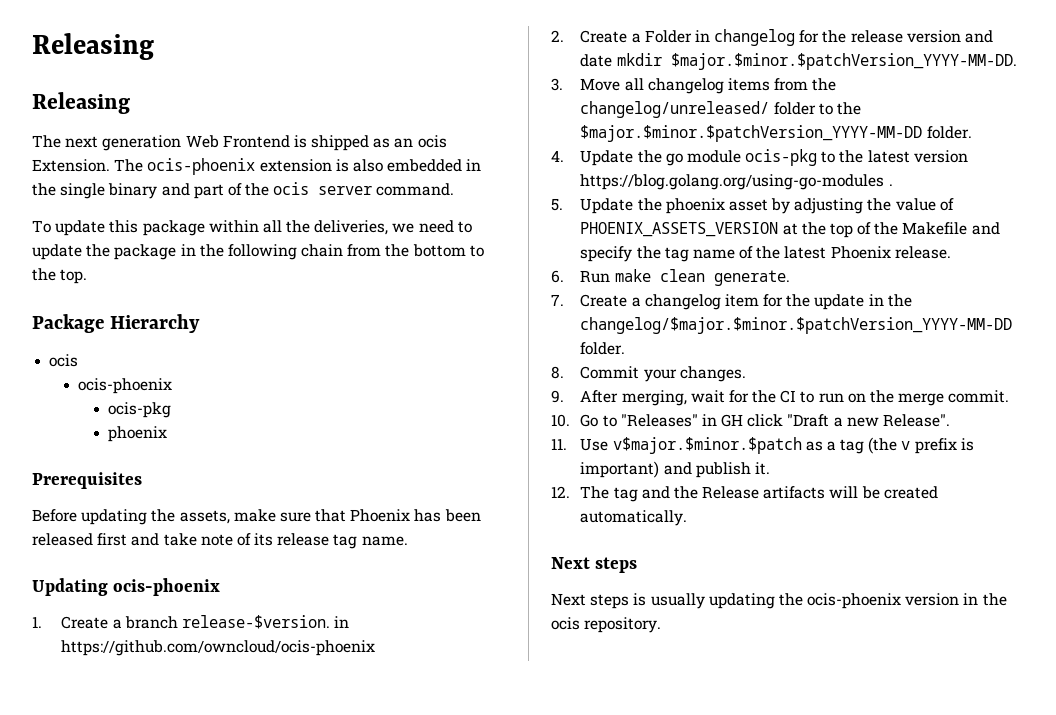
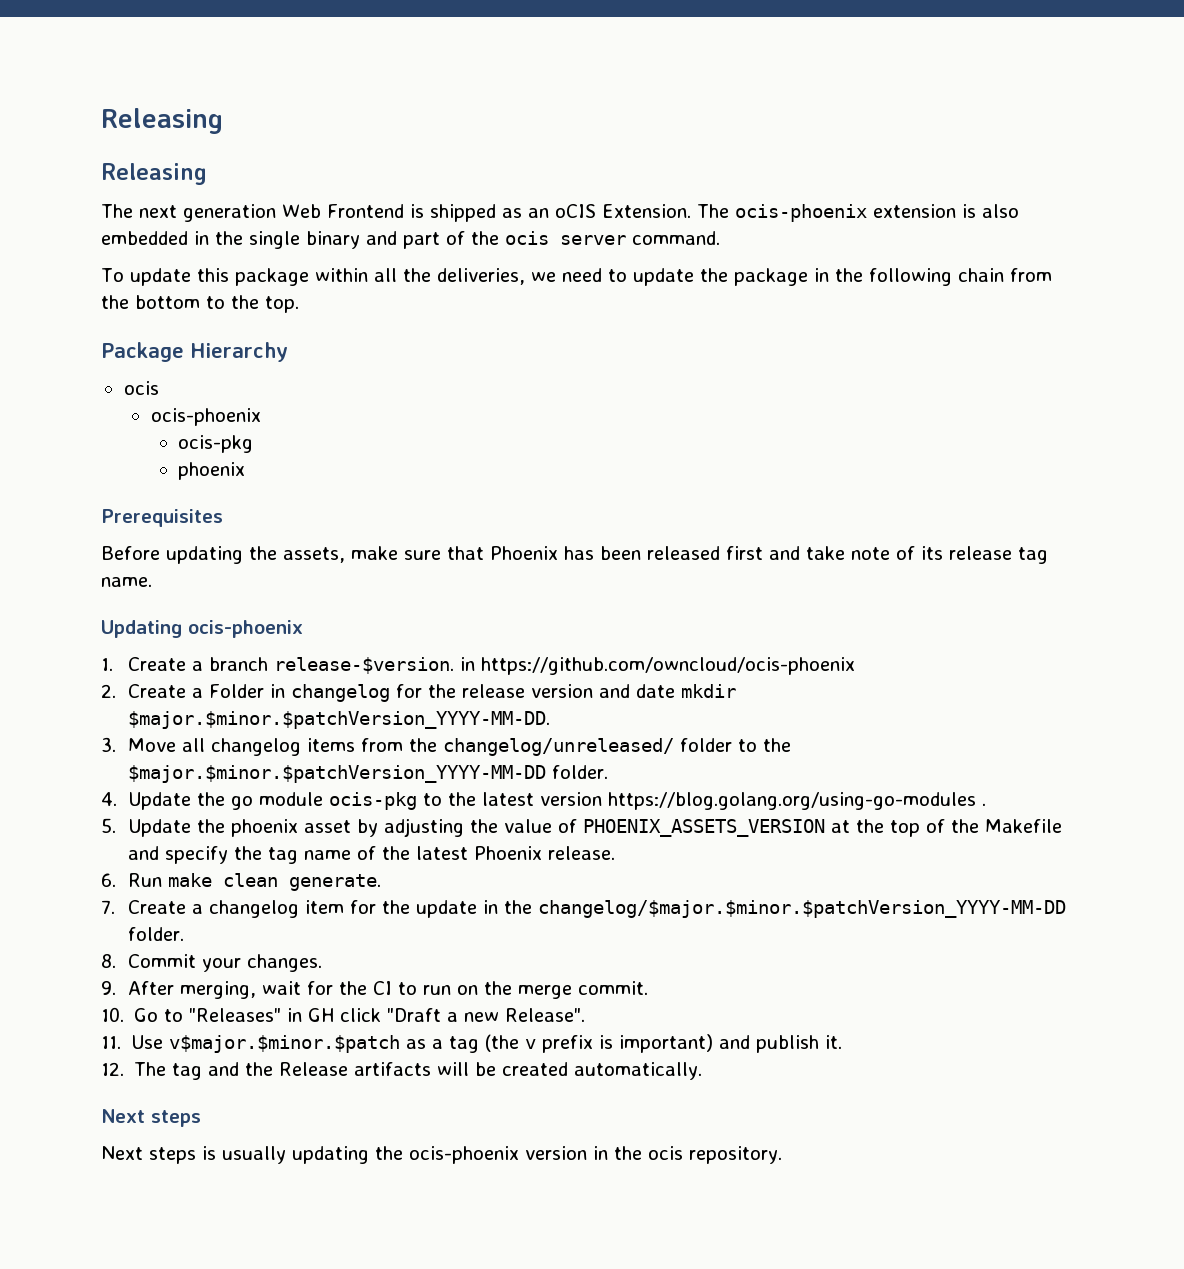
[417,135,447,148] ocis -> [554,204,596,218] oCIS

